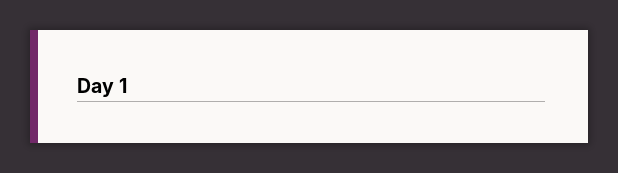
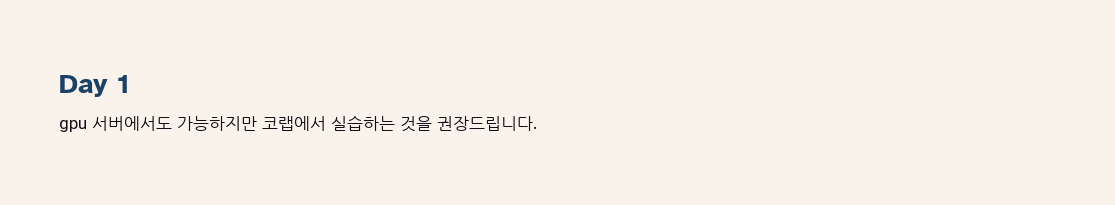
(128, 85) none -> [59,115,537,132] // gpu 서버에서도 가능하지만 코랩에서 실습하는 것을 권장드립니다.

